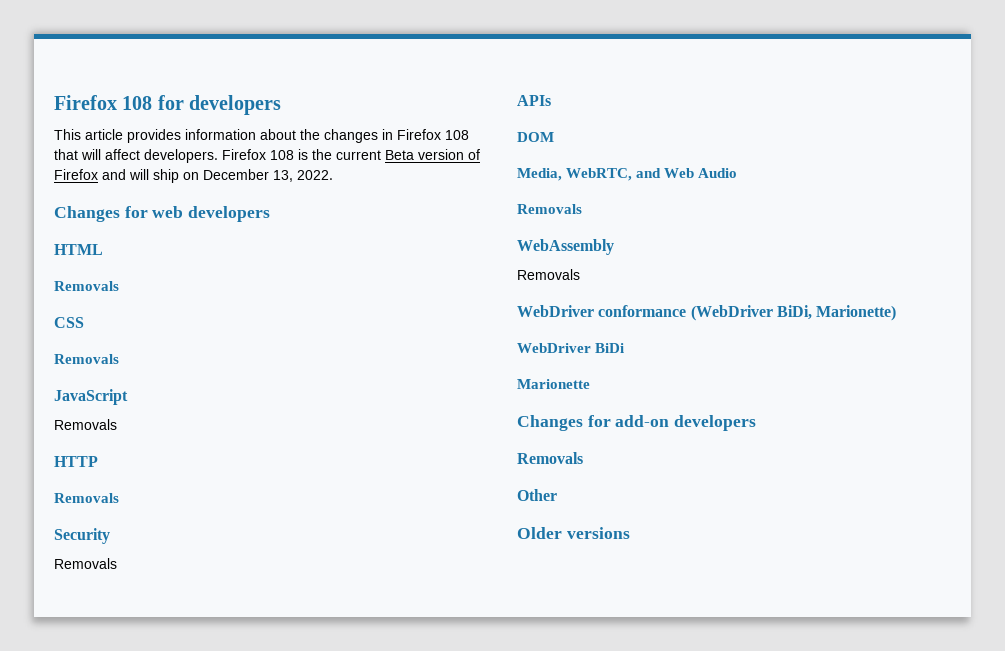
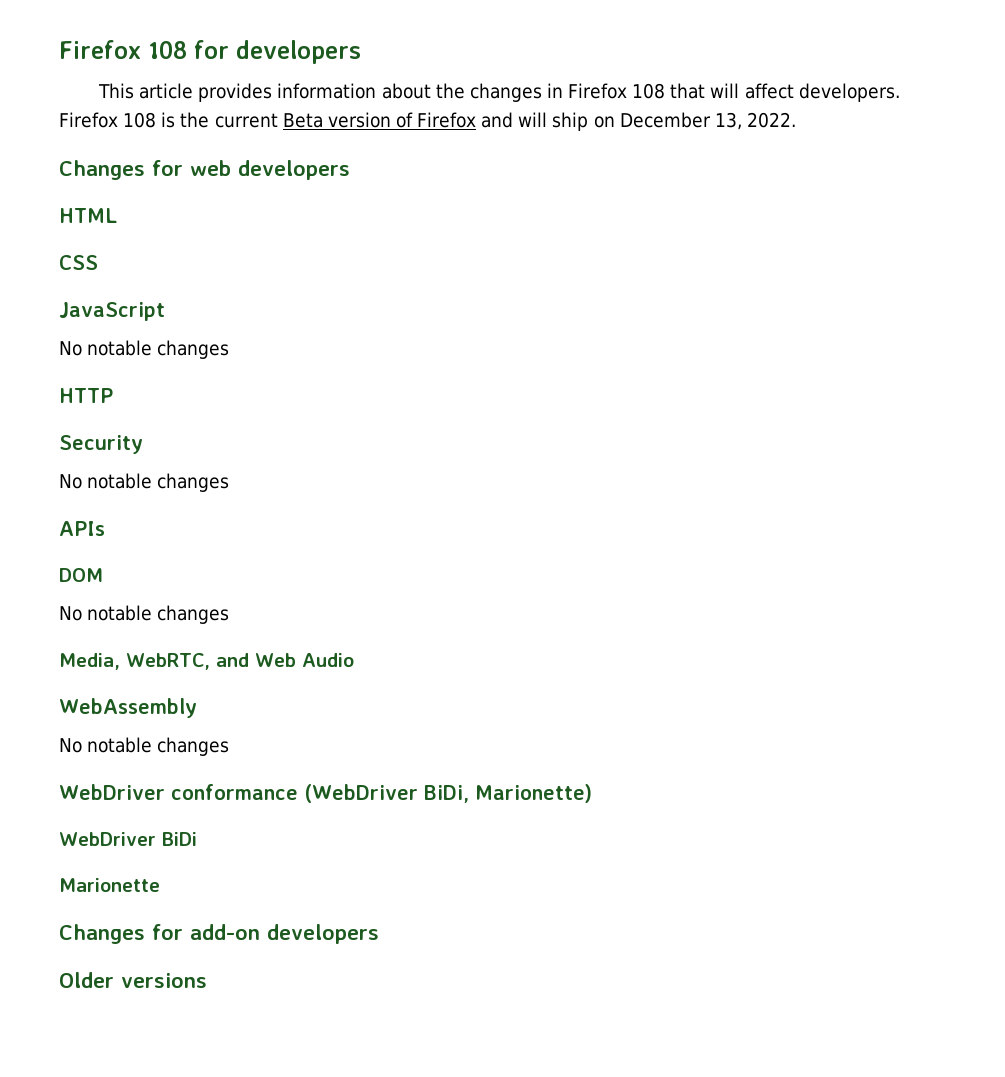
[54,281,119,291] // Removals -> (117, 215) none
[54,354,119,364] // Removals -> (98, 262) none
[54,419,117,430] Removals -> [59,340,230,359] No notable changes
[54,493,119,503] // Removals -> (113, 395) none
[54,558,117,569] Removals -> [59,473,230,492] No notable changes
(554, 137) none -> [59,605,230,624] // No notable changes
[517,204,582,214] // Removals -> (354, 660) none
[517,269,580,280] Removals -> [59,737,230,756] No notable changes
[517,452,583,464] [517,489,557,501] // Removals // Other -> (379, 934) none

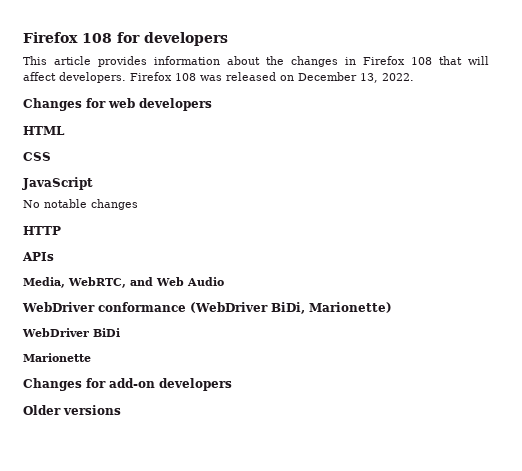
[161,112,589,131] is the current Beta version of Firefox and will ship -> [200,72,276,81] was released
[59,435,143,454] [59,473,230,492] [59,521,105,536] [59,568,103,582] [59,605,230,624] Security // No notable changes // APIs // DOM // No notable changes -> [22,252,54,261] APIs
[59,698,197,718] [59,737,230,756] // WebAssembly // No notable changes -> (224, 281) none

